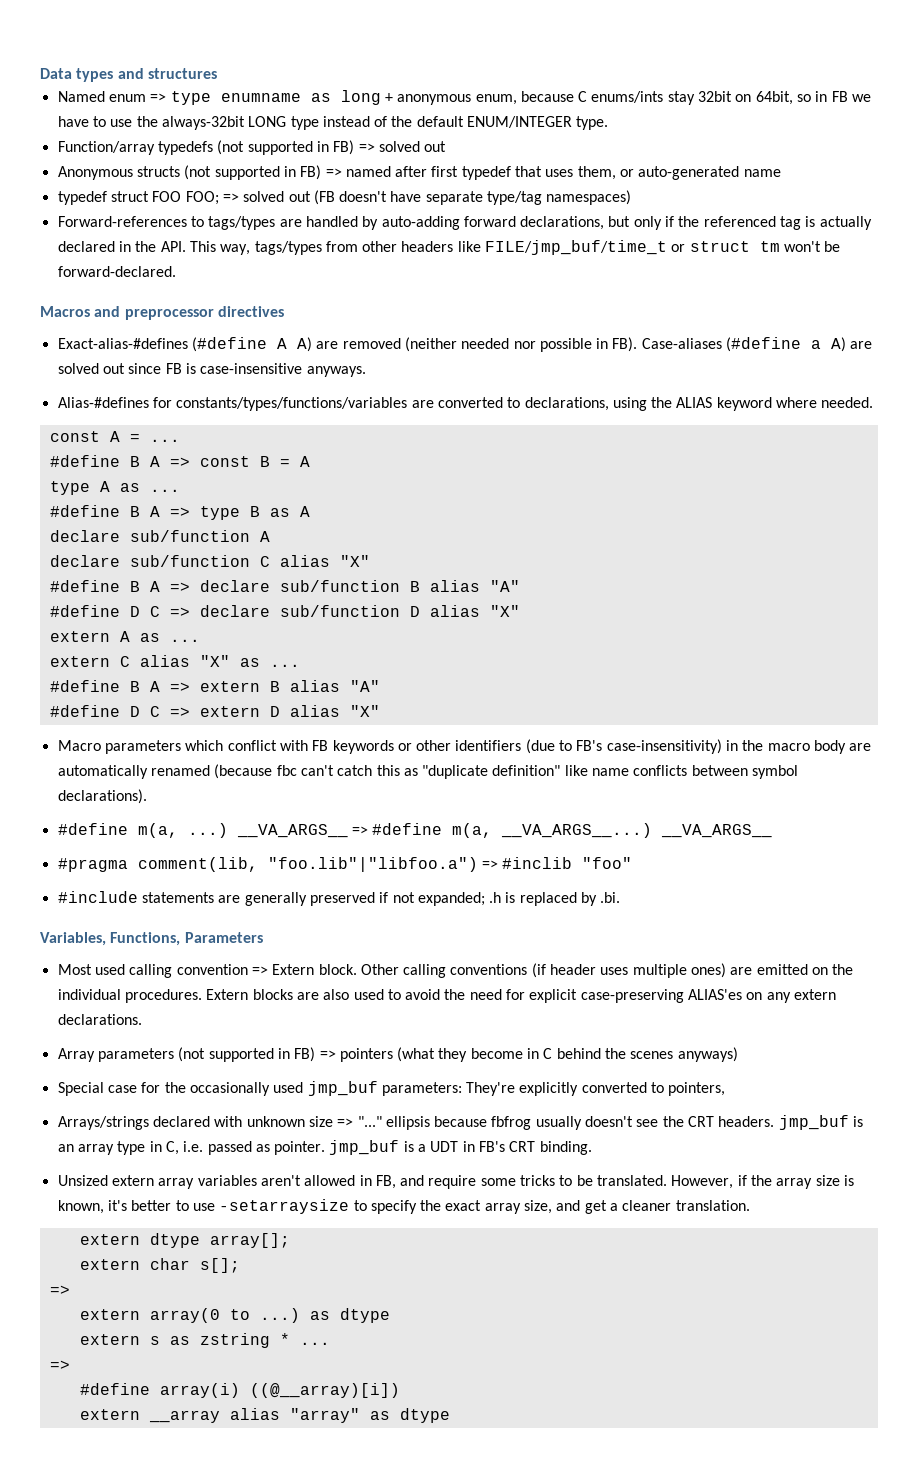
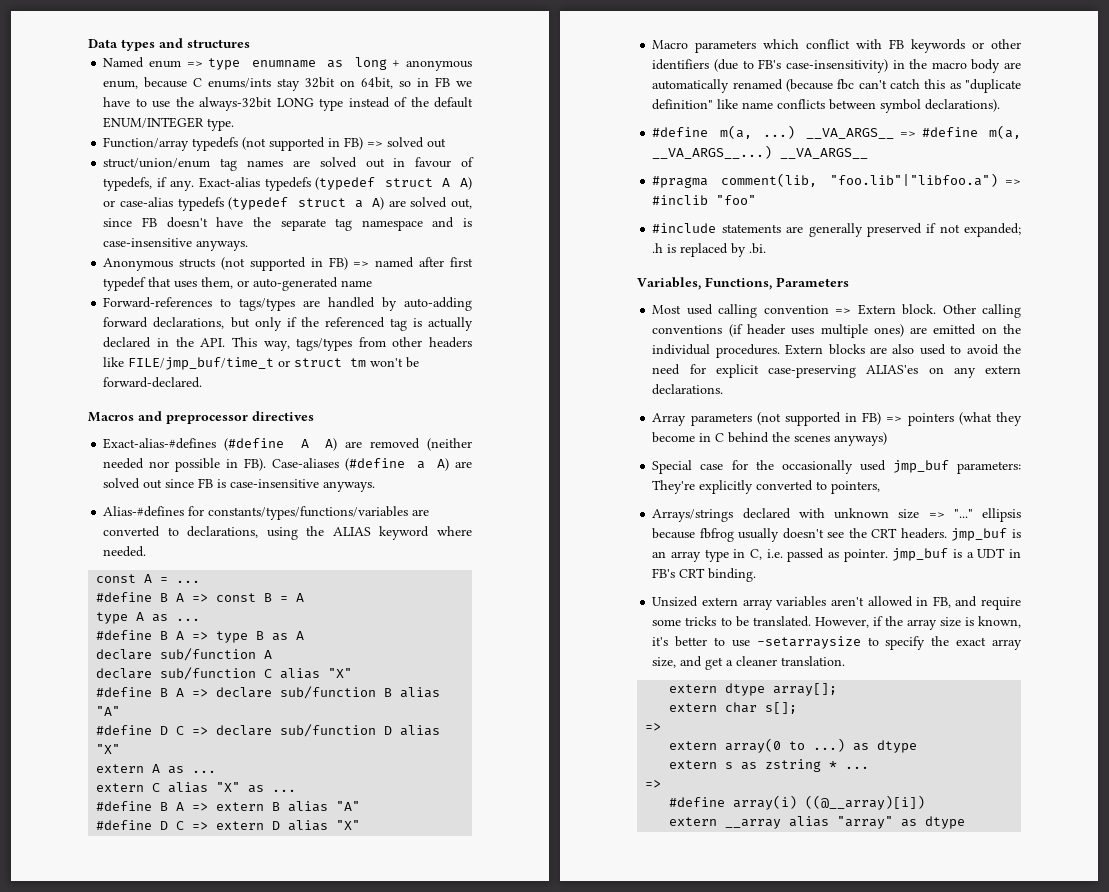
(447, 146) none -> [103,157,474,171] [103,177,472,191] [103,197,472,211] [103,217,472,231] [103,238,249,251] // struct/union/enum tag names are solved out in favour of typedefs, if any. Exact-alias typedefs (typedef struct A A) or case-alias typedefs (typedef struct a A) are solved out, since FB doesn't have the separate tag namespace and is case-insensitive anyways.
[57,190,632,205] // typedef struct FOO FOO; => solved out (FB doesn't have separate type/tag namespaces) -> (373, 283) none

